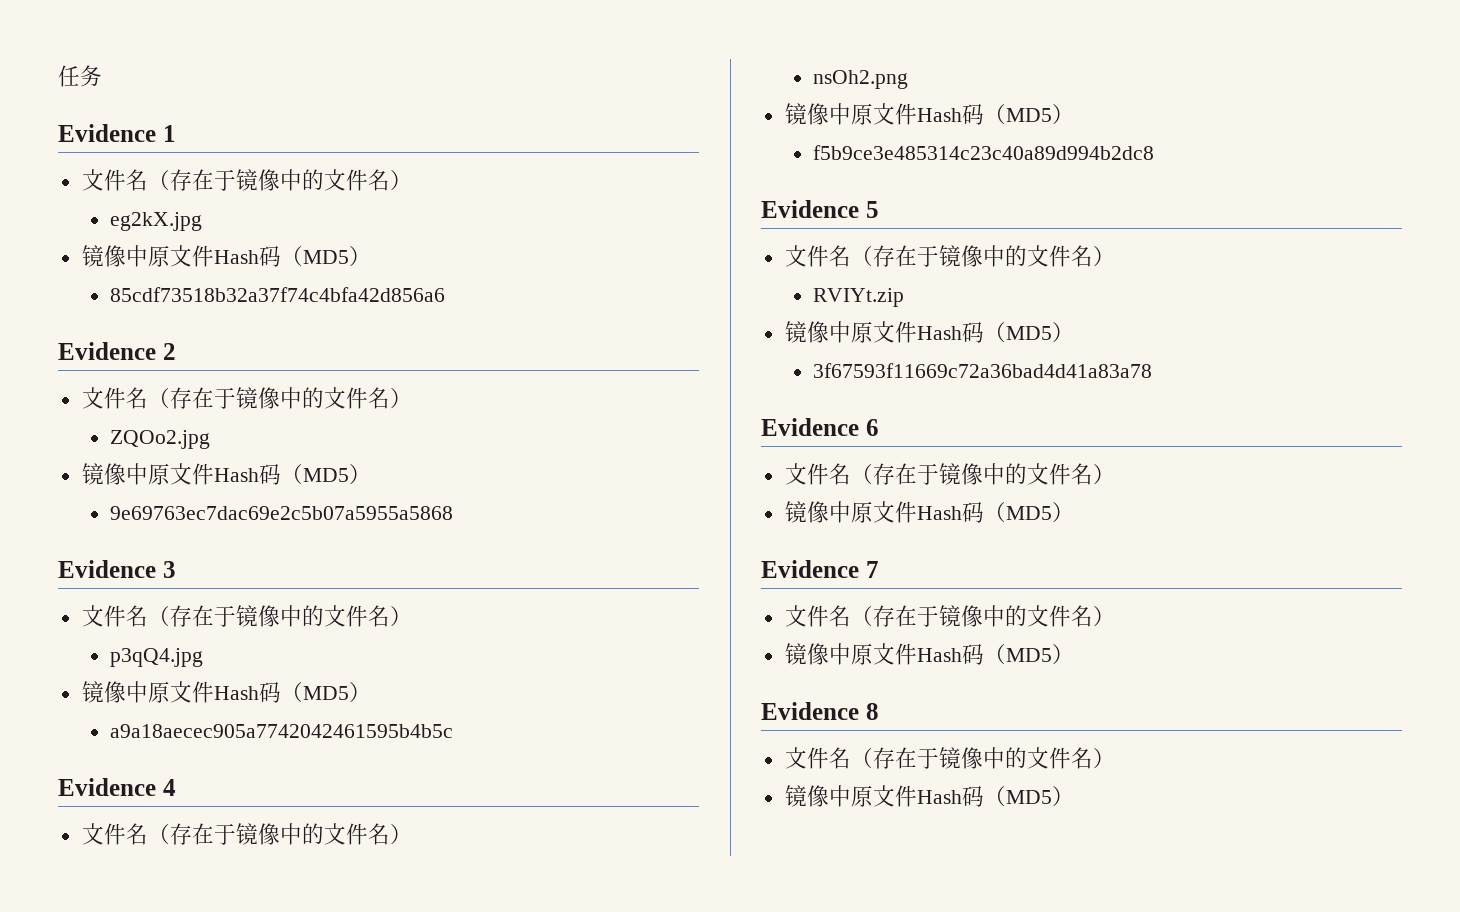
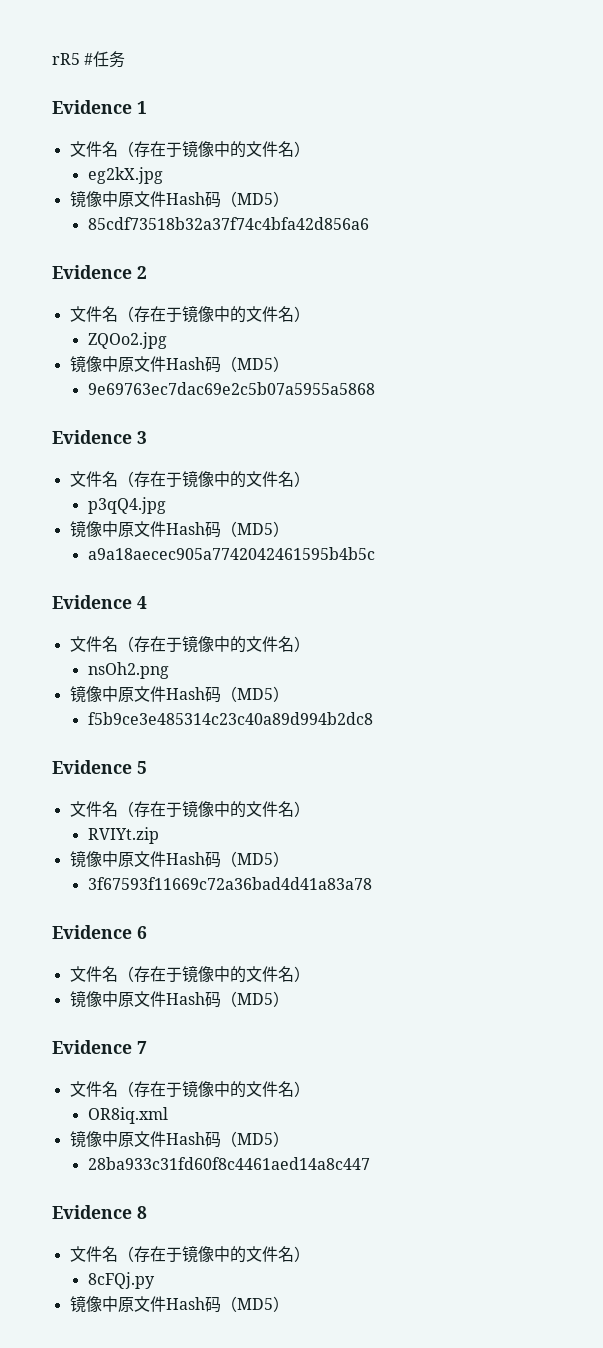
(58, 76) none -> [52,53,94,65] rR5 #
[784,643,1074,665] // 镜像中原文件Hash码（MD5） -> [87,1107,168,1124] [69,1130,289,1148] [87,1157,370,1170] // OR8iq.xml // 镜像中原文件Hash码（MD5） // 28ba933c31fd60f8c4461aed14a8c447
(1115, 758) none -> [87,1272,155,1289] // 8cFQj.py

